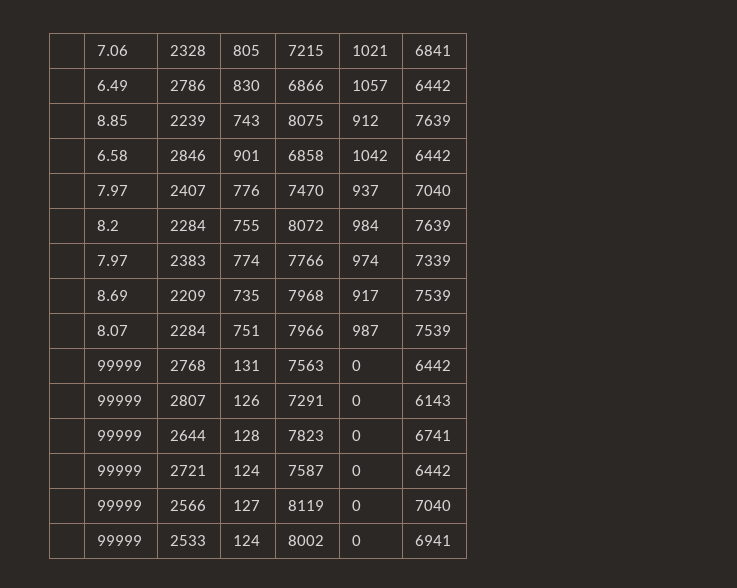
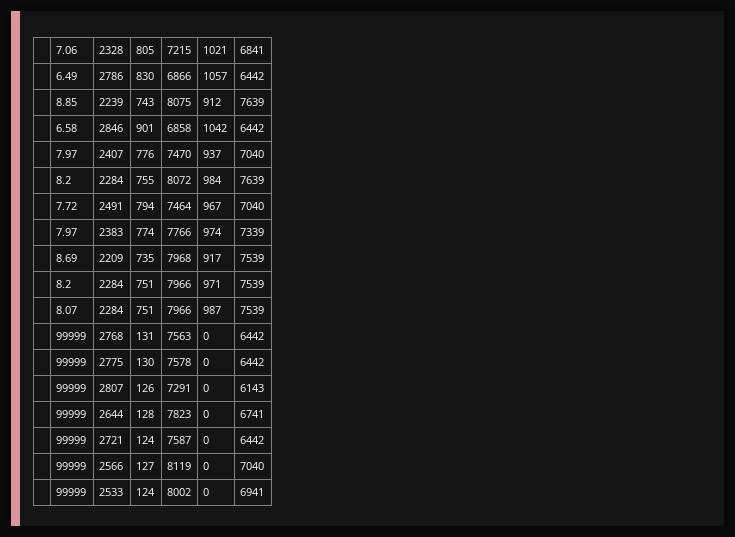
(452, 225) none -> [55,202,77,210] [98,202,123,210] [135,202,155,210] [166,202,192,210] [202,202,221,210] [239,202,264,210] // | 7.72 | 2491 | 794 | 7464 | 967 | 7040
(452, 295) none -> [55,280,71,288] [98,280,124,288] [135,280,154,288] [166,280,191,288] [202,280,221,288] [239,280,264,288] // | 8.2 | 2284 | 751 | 7966 | 971 | 7539
(452, 365) none -> [55,358,86,366] [98,358,123,366] [135,358,154,366] [166,358,191,366] [202,358,209,366] [239,358,264,366] // | 99999 | 2775 | 130 | 7578 | 0 | 6442

